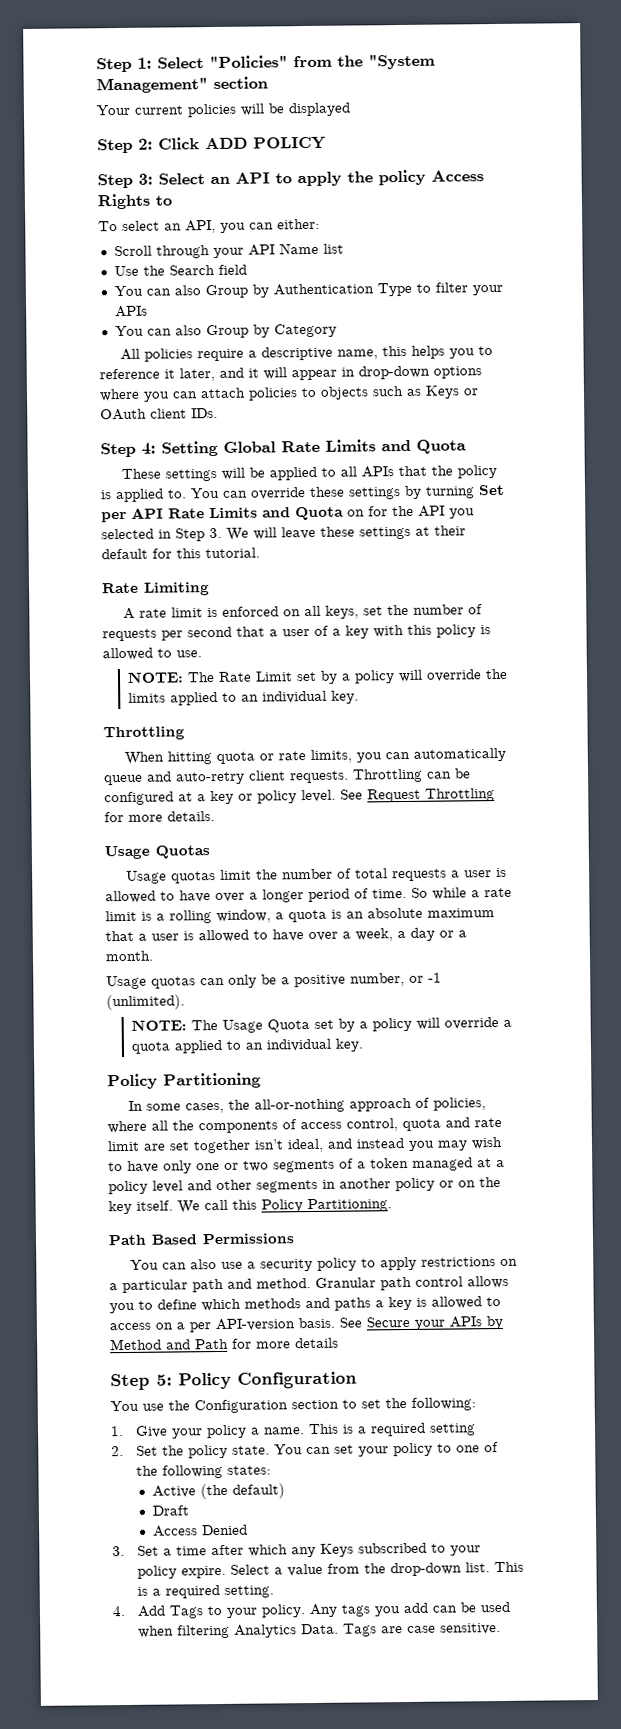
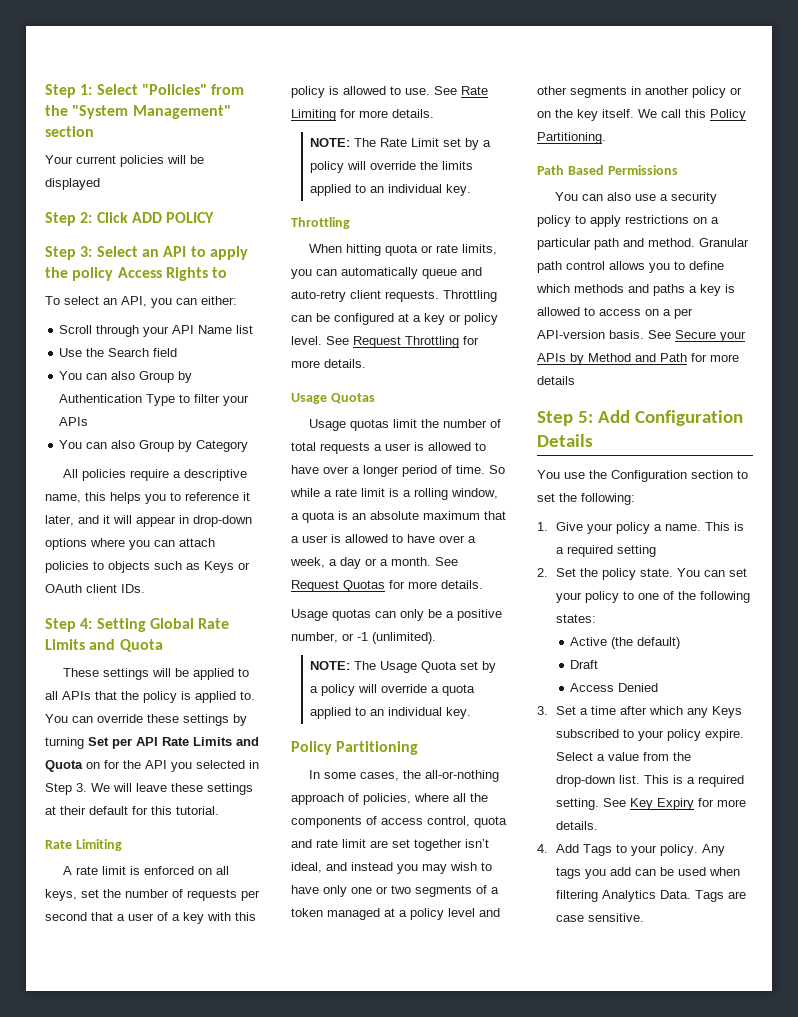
(202, 654) none -> [434,86,488,95] [291,109,434,121] See Rate Limiting for more details.
(154, 956) none -> [435,557,458,566] [291,580,483,592] See Request Quotas for more details.
[178,1371,357,1390] Policy Configuration -> [597,410,743,426] [537,434,593,447] Add Configuration Details
(274, 1591) none -> [603,798,747,810] [556,821,599,830] See Key Expiry for more details.

